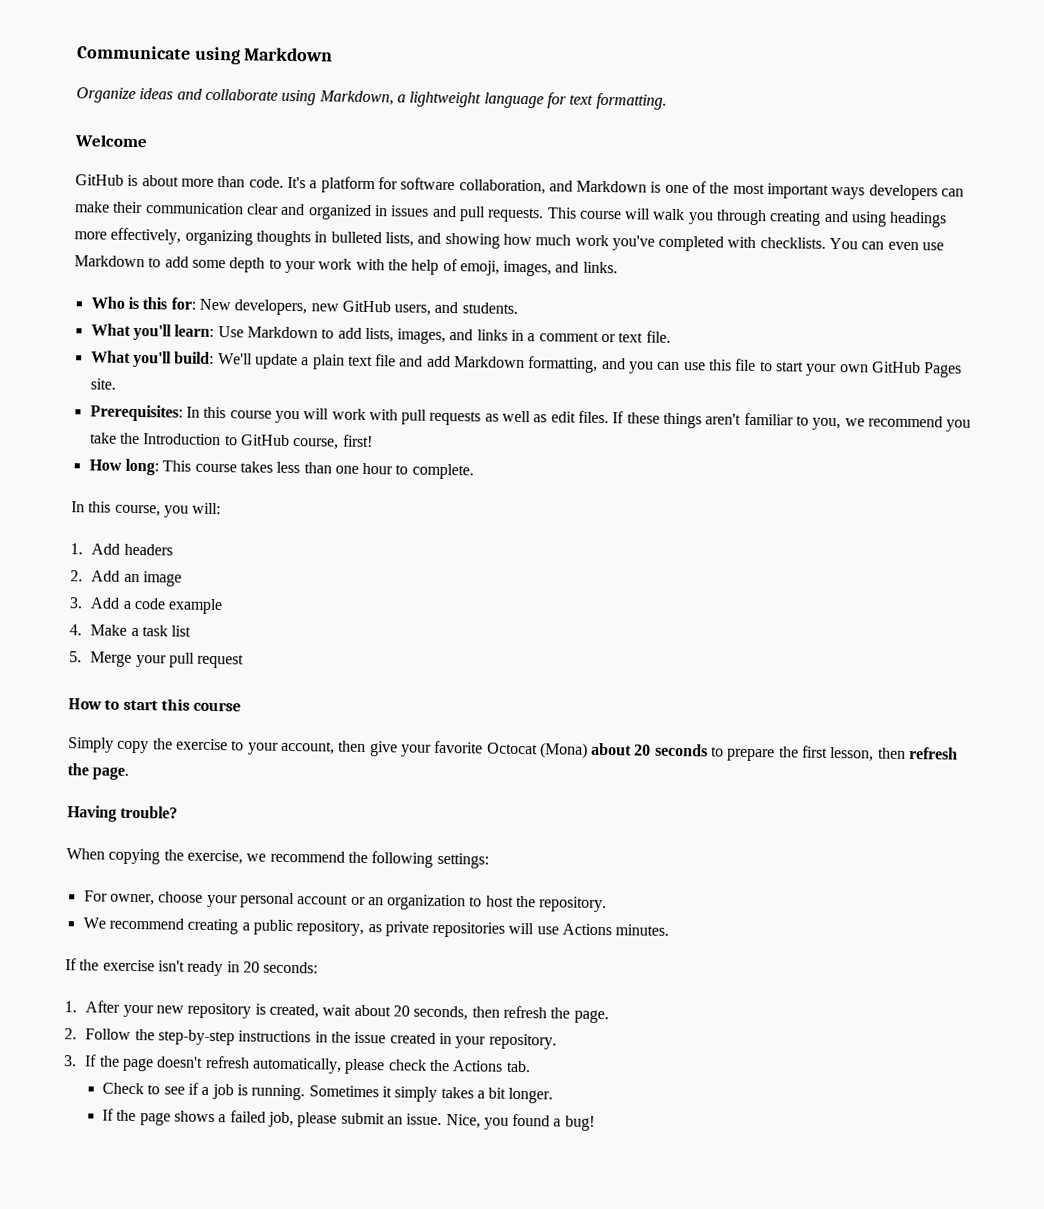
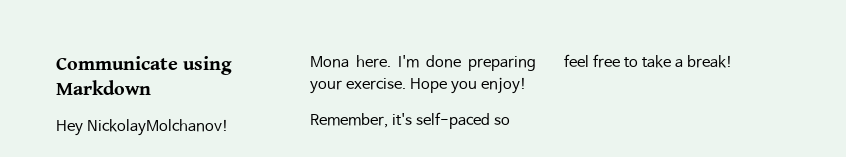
[76,87,667,110] [74,134,148,148] [75,174,965,201] [75,201,948,228] [74,227,945,252] [74,255,618,277] [90,296,518,316] [90,323,671,345] [90,350,963,378] [89,378,116,390] [89,404,972,432] [89,432,373,450] [88,458,474,480] [71,501,222,518] [70,543,173,556] [70,570,183,587] [69,597,224,615] [69,624,192,637] [69,651,245,669] [68,698,242,712] [68,737,959,762] [67,763,130,780] [67,805,179,822] [66,848,489,869] [83,890,608,913] [82,917,670,938] [65,958,319,977] [64,1000,609,1024] [64,1028,557,1050] [63,1054,531,1075] [101,1082,554,1104] [101,1108,595,1131] Organize ideas and collaborate using Markdown, a lightweight language for text formatting. // Welcome // GitHub is about more than code. It's a platform for software collaboration, and Markdown is one of the most important ways developers can make their communication clear and organized in issues and pull requests. This course will walk you through creating and using headings more effectively, organizing thoughts in bulleted lists, and showing how much work you've completed with checklists. You can even use Markdown to add some depth to your work with the help of emoji, images, and links. // Who is this for: New developers, new GitHub users, and students. // What you'll learn: Use Markdown to add lists, images, and links in a comment or text file. // What you'll build: We'll update a plain text file and add Markdown formatting, and you can use this file to start your own GitHub Pages site. // Prerequisites: In this course you will work with pull requests as well as edit files. If these things aren't familiar to you, we recommend you take the Introduction to GitHub course, first! // How long: This course takes less than one hour to complete. // In this course, you will: // 1. Add headers // 2. Add an image // 3. Add a code example // 4. Make a task list // 5. Merge your pull request // How to start this course // Simply copy the exercise to your account, then give your favorite Octocat (Mona) about 20 seconds to prepare the first lesson, then refresh the page. // Having trouble? // When copying the exercise, we recommend the following settings: // For owner, choose your personal account or an organization to host the repository. // We recommend creating a public repository, as private repositories will use Actions minutes. // If the exercise isn't ready in 20 seconds: // 1. After your new repository is created, wait about 20 seconds, then refresh the page. // 2. Follow the step-by-step instructions in the issue created in your repository. // 3. If the page doesn't refresh automatically, please check the Actions tab. // Check to see if a job is running. Sometimes it simply takes a bit longer. // If the page shows a failed job, please submit an issue. Nice, you found a bug! -> [56,119,229,136] [310,55,536,71] [310,77,527,94] [310,112,510,129] [564,54,733,68] Hey NickolayMolchanov! // Mona here. I'm done preparing your exercise. Hope you enjoy! // Remember, it's self-paced so feel free to take a break!

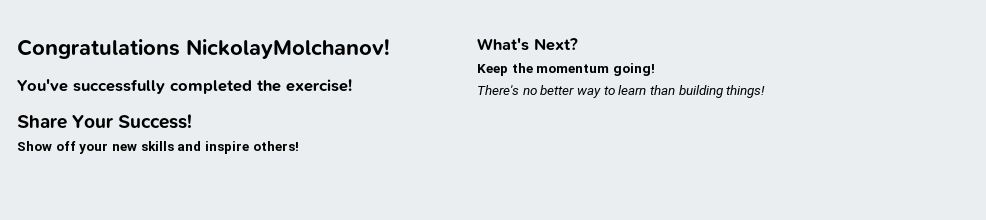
[56,56,233,75] [56,80,151,95] [56,119,229,136] [310,55,536,71] [310,77,527,94] [310,112,510,129] [564,54,733,68] Communicate using Markdown // Hey NickolayMolchanov! // Mona here. I'm done preparing your exercise. Hope you enjoy! // Remember, it's self-paced so feel free to take a break! -> [17,39,390,59] [17,79,352,94] [17,114,193,129] [17,141,299,154] [477,38,578,51] [477,63,655,76] [477,85,766,98] Congratulations NickolayMolchanov! // You've successfully completed the exercise! // Share Your Success! // Show off your new skills and inspire others! // What's Next? // Keep the momentum going! // There's no better way to learn than building things!

